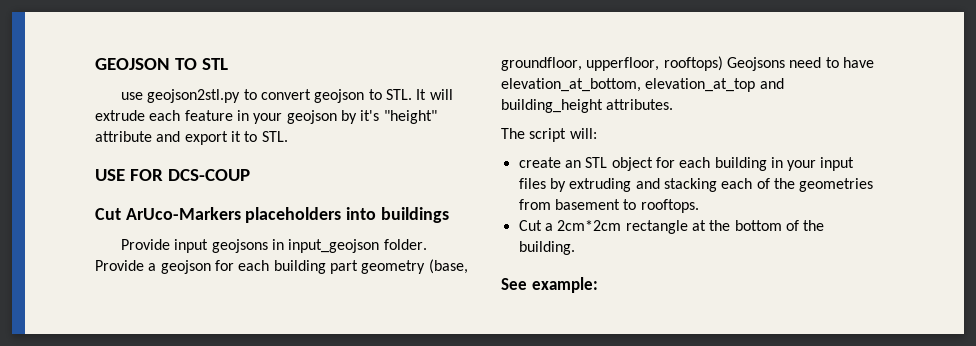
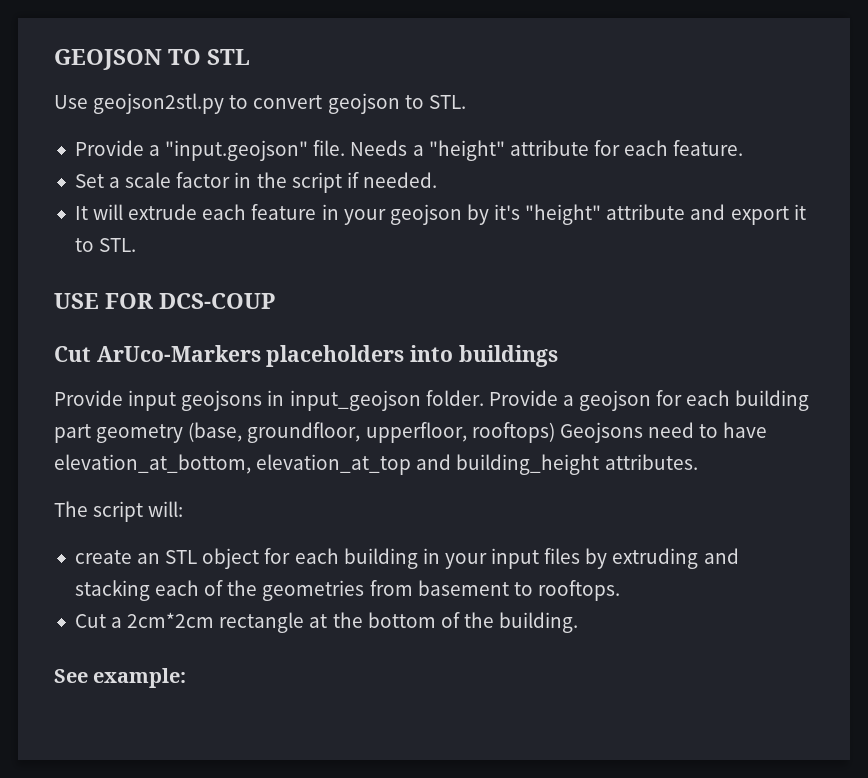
[120,92,143,100] use -> [54,95,88,109] Use
(412, 94) none -> [74,140,744,161] [74,172,437,193] // Provide a "input.geojson" file. Needs a "height" attribute for each feature. // Set a scale factor in the script if needed. //

